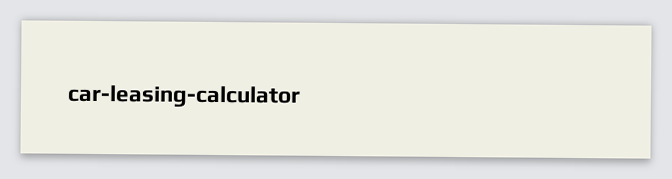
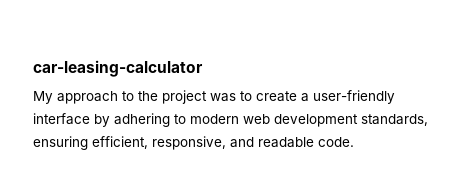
(301, 96) none -> [33,90,395,104] [33,113,428,127] [33,136,354,150] // My approach to the project was to create a user-friendly interface by adhering to modern web development standards, ensuring efficient, responsive, and readable code.

